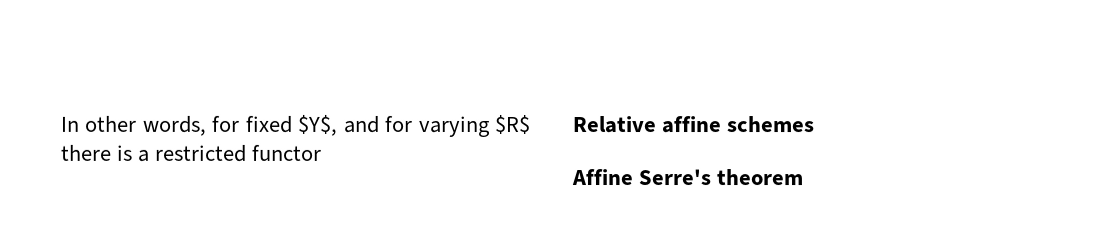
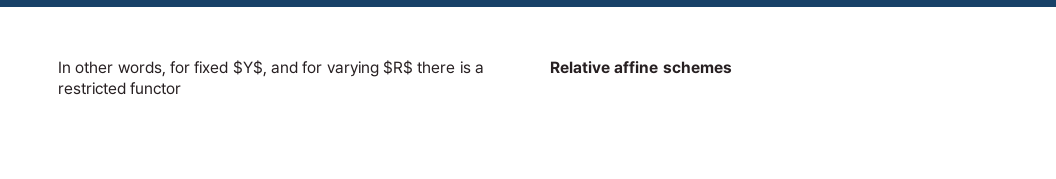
[571,169,804,186] // Affine Serre's theorem -> (732, 67) none

